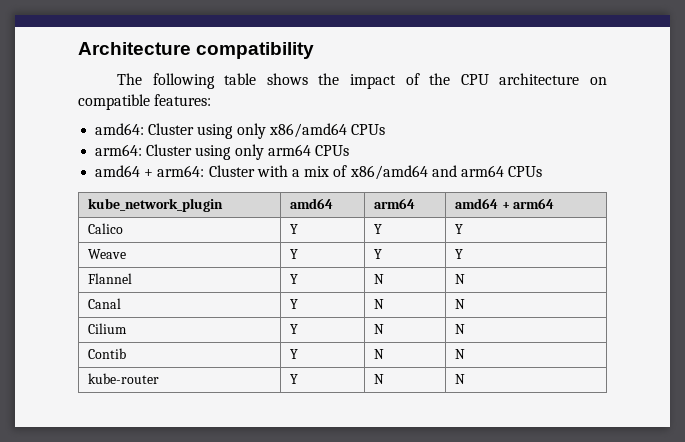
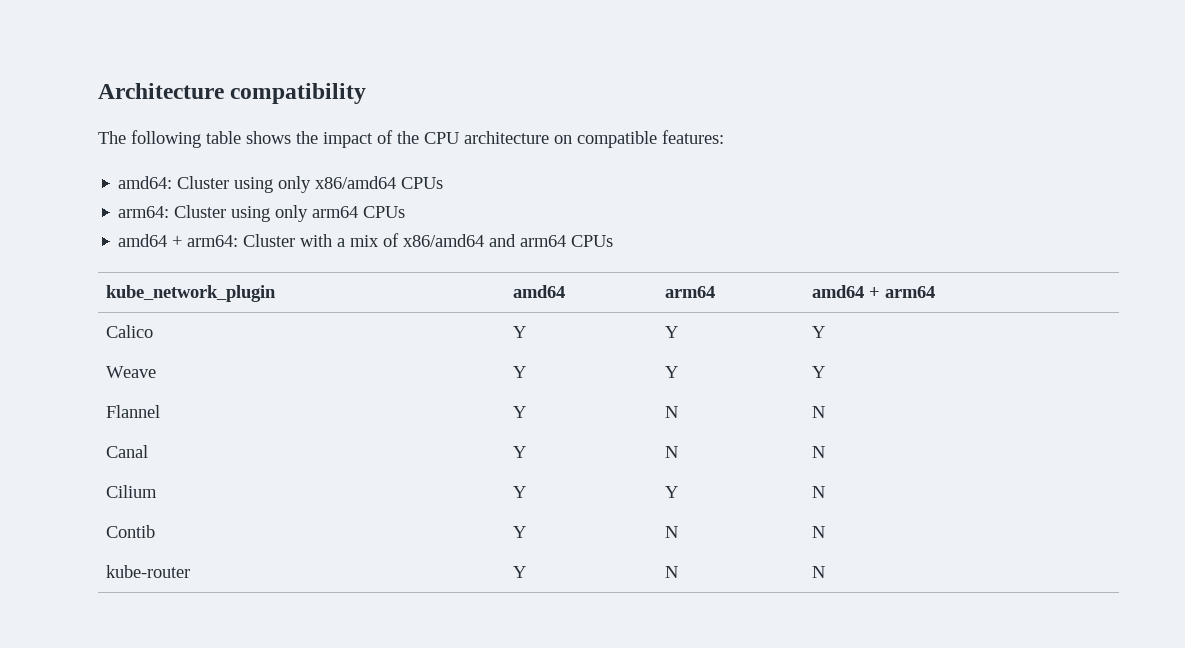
[373,324,384,334] N -> [665,486,679,498] Y

